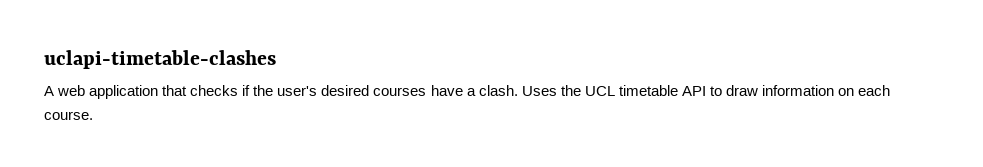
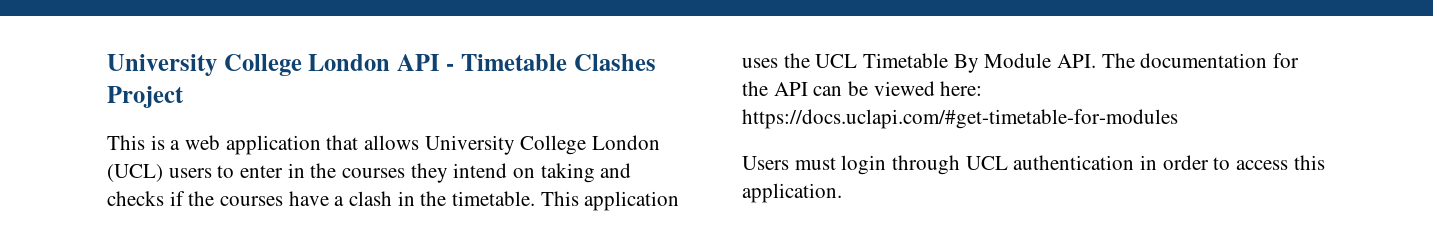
[44,50,276,69] [44,85,188,99] uclapi-timetable-clashes // A web application that -> [107,54,656,76] [107,86,184,108] [107,135,661,155] [107,163,632,183] University College London API - Timetable Clashes Project // This is a web application that allows University College London (UCL) users to enter in the courses they intend on taking and
[277,85,370,96] user's desired -> (215, 198) none
[478,85,891,96] [44,111,93,120] clash. Uses the UCL timetable API to draw information on each course. -> [349,191,680,211] [742,53,1300,73] [742,81,983,96] [742,109,1178,129] [742,155,1325,175] [742,183,842,203] clash in the timetable. This application uses the UCL Timetable By Module API. The documentation for the API can be viewed here: https://docs.uclapi.com/#get-timetable-for-modules // Users must login through UCL authentication in order to access this application.

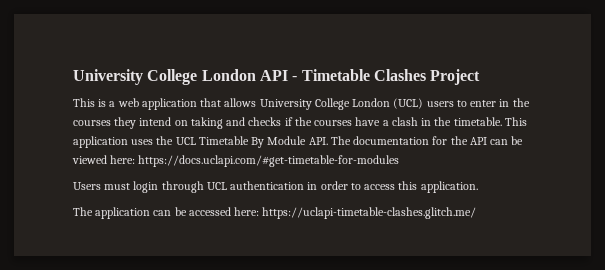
(842, 193) none -> [73,207,477,219] // The application can be accessed here: https://uclapi-timetable-clashes.glitch.me/

